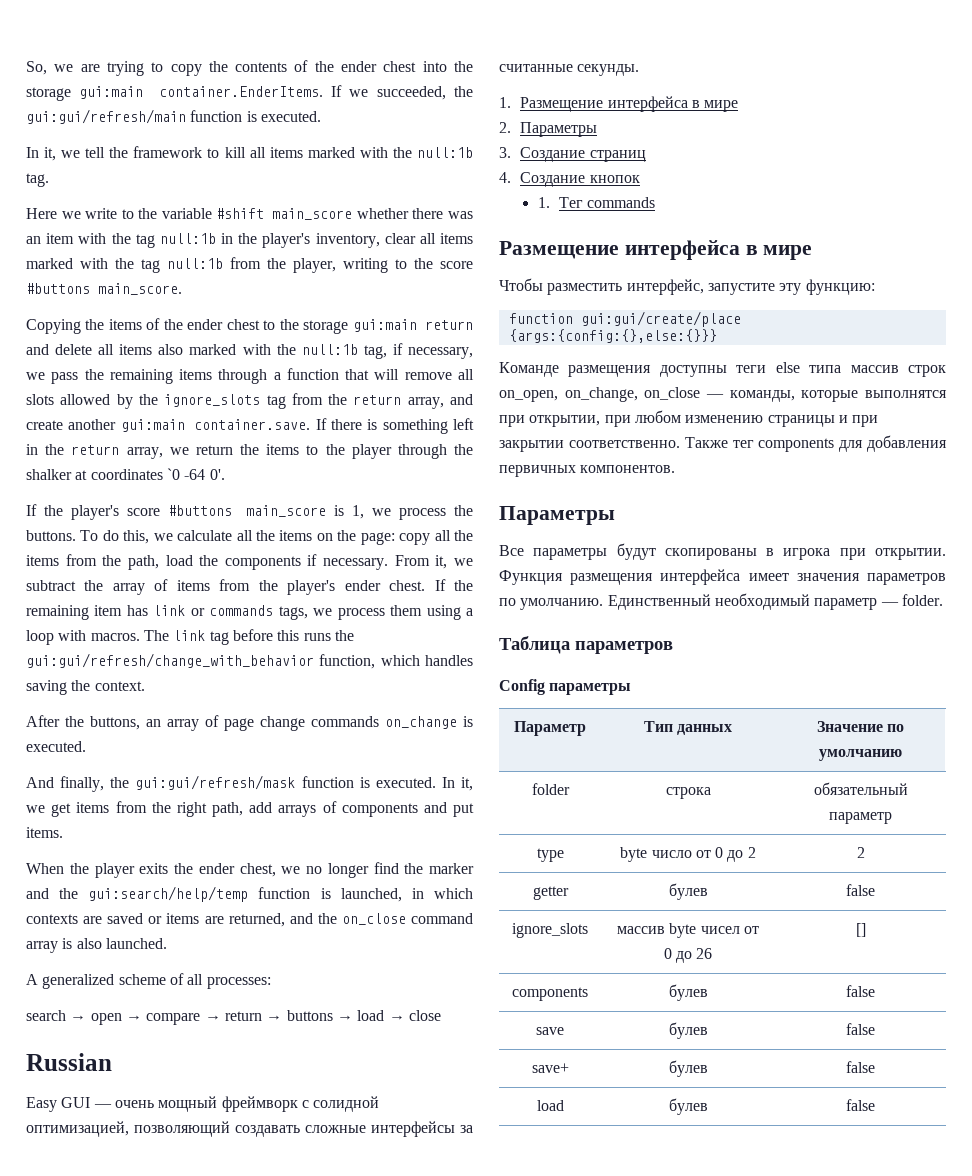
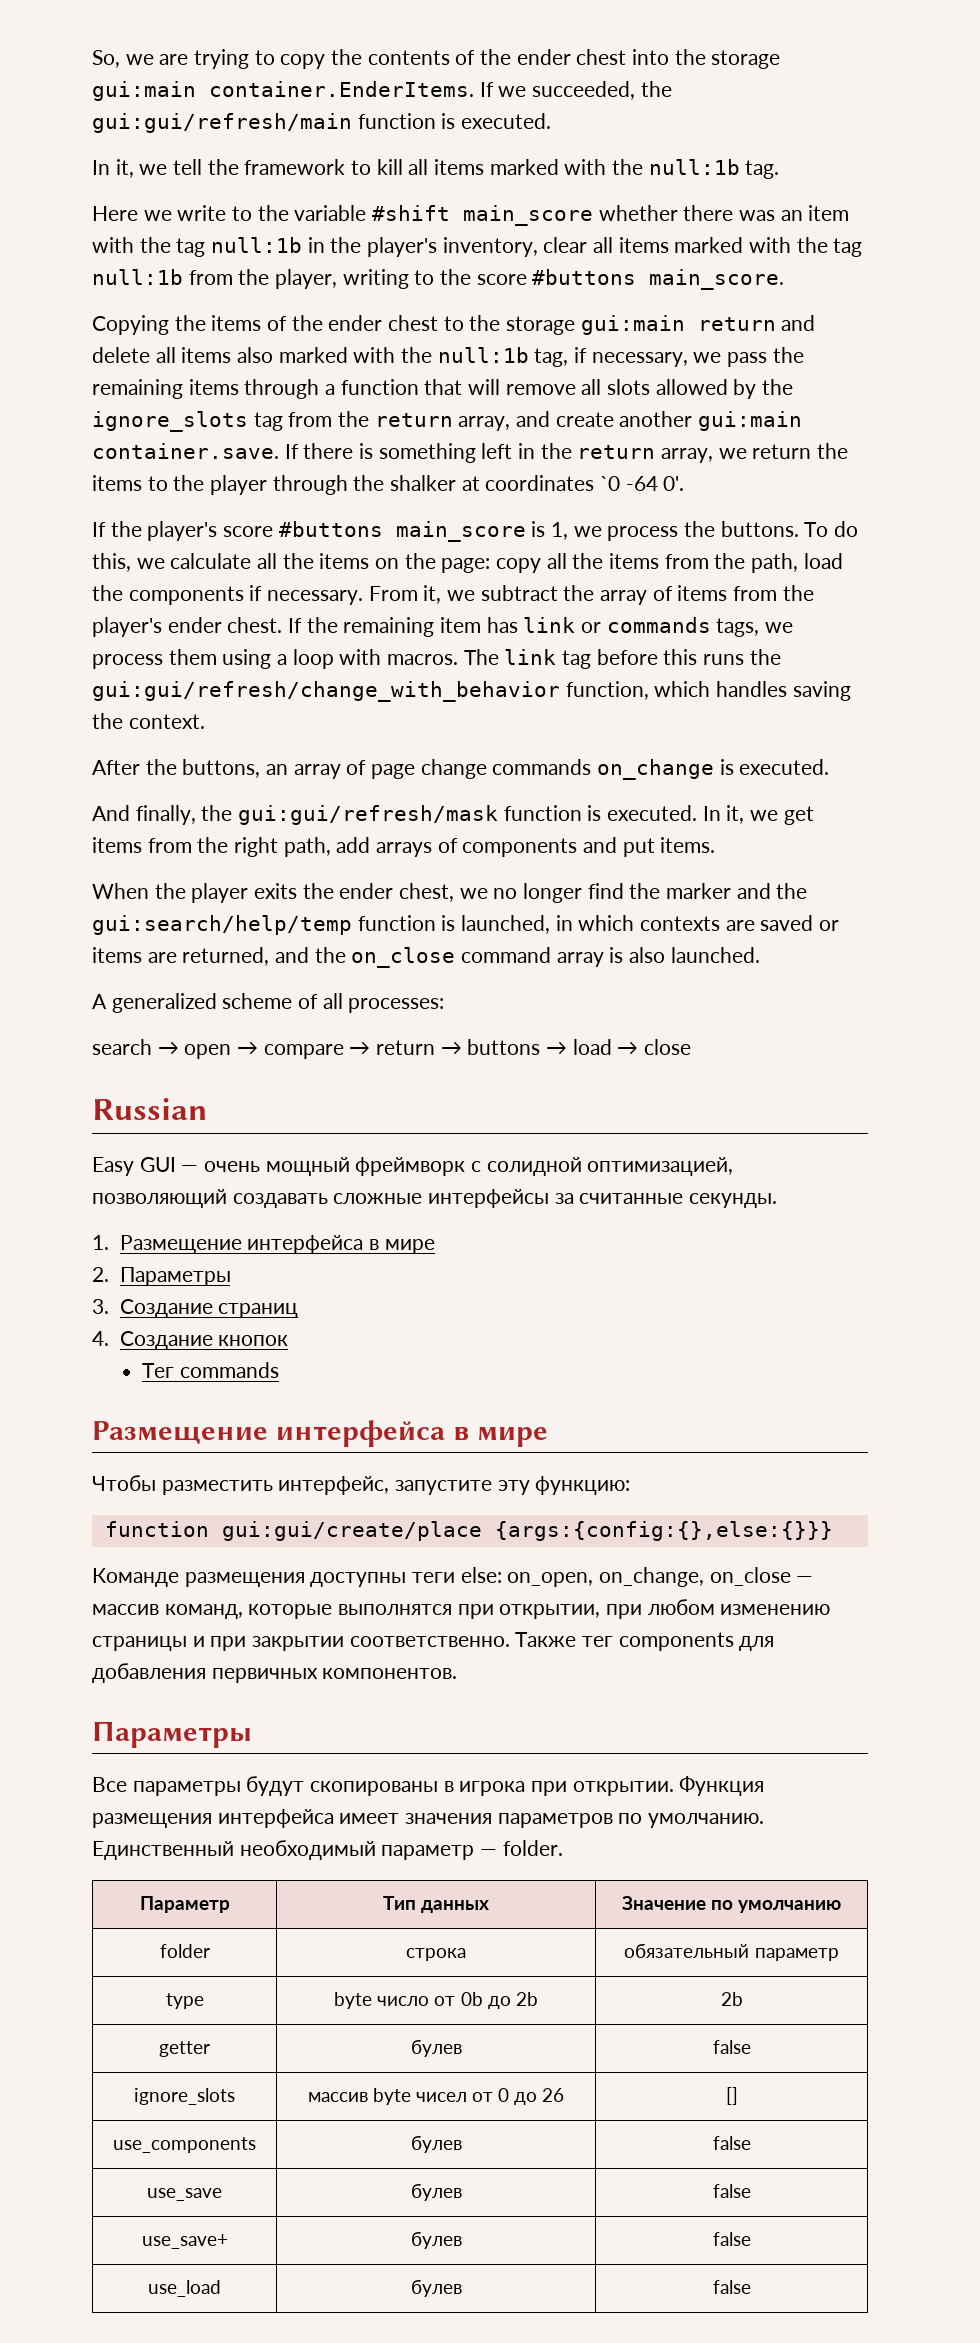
[537,197,550,208] 1. -> (289, 1340) none
[775,362,946,377] else типа массив строк -> [460,1567,502,1583] else:
[729,390,795,402] команды, -> [92,1604,243,1619] массив команд,
[499,636,673,654] [499,679,632,695] // Таблица параметров // Config параметры -> (563, 1848) none
[715,847,756,862] [856,847,865,858] 0 до 2 | 2 -> [460,1992,538,2009] [720,1992,743,2006] 0b до 2b | 2b
[512,987,588,1001] [668,984,708,1001] [846,985,875,997] [536,1027,564,1035] [668,1022,708,1039] [846,1023,875,1035] [531,1063,569,1073] [668,1060,708,1077] [846,1061,875,1073] [536,1100,564,1111] components | булев | false // save | булев | false // save+ | булев | false // load -> [113,2137,256,2153] [410,2135,462,2153] [712,2136,751,2150] [147,2188,222,2201] [410,2183,462,2201] [712,2184,751,2198] [141,2234,228,2249] [410,2231,462,2249] [712,2232,751,2246] [148,2280,221,2297] use_components | булев | false // use_save | булев | false // use_save+ | булев | false // use_load

